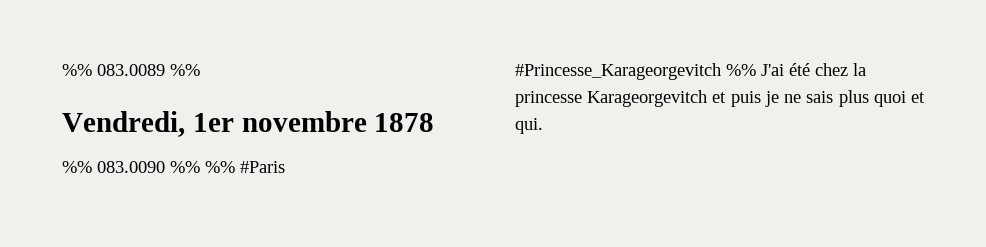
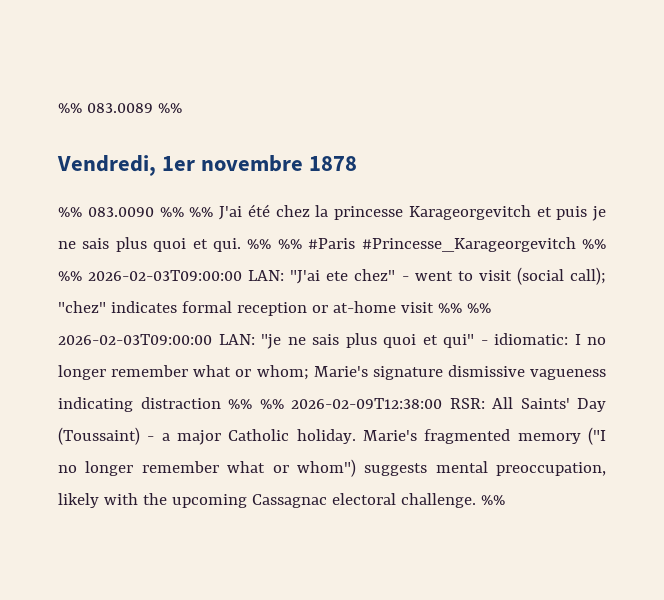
[240,161,285,173] [515,63,756,80] #Paris #Princesse_Karageorgevitch %% -> (214, 212) none
(543, 126) none -> [247,237,606,252] [58,267,607,285] [58,301,491,316] [58,333,606,349] [58,365,606,380] [58,397,606,412] [58,427,606,445] [58,459,606,477] [58,493,505,508] %% %% #Paris #Princesse_Karageorgevitch %% %% 2026-02-03T09:00:00 LAN: "J'ai ete chez" - went to visit (social call); "chez" indicates formal reception or at-home visit %% %% 2026-02-03T09:00:00 LAN: "je ne sais plus quoi et qui" - idiomatic: I no longer remember what or whom; Marie's signature dismissive vagueness indicating distraction %% %% 2026-02-09T12:38:00 RSR: All Saints' Day (Toussaint) - a major Catholic holiday. Marie's fragmented memory ("I no longer remember what or whom") suggests mental preoccupation, likely with the upcoming Cassagnac electoral challenge. %%

